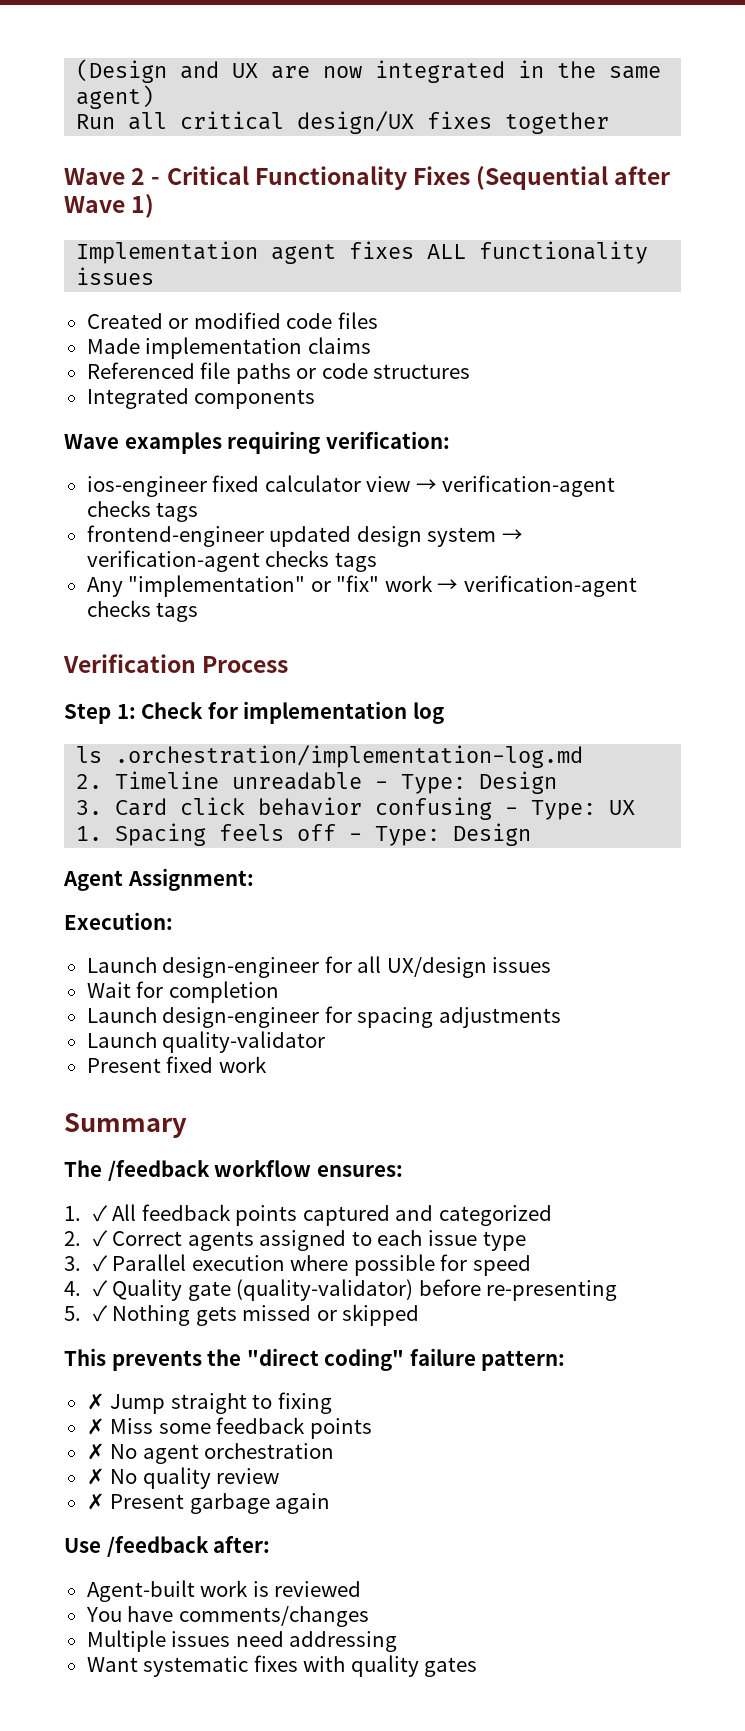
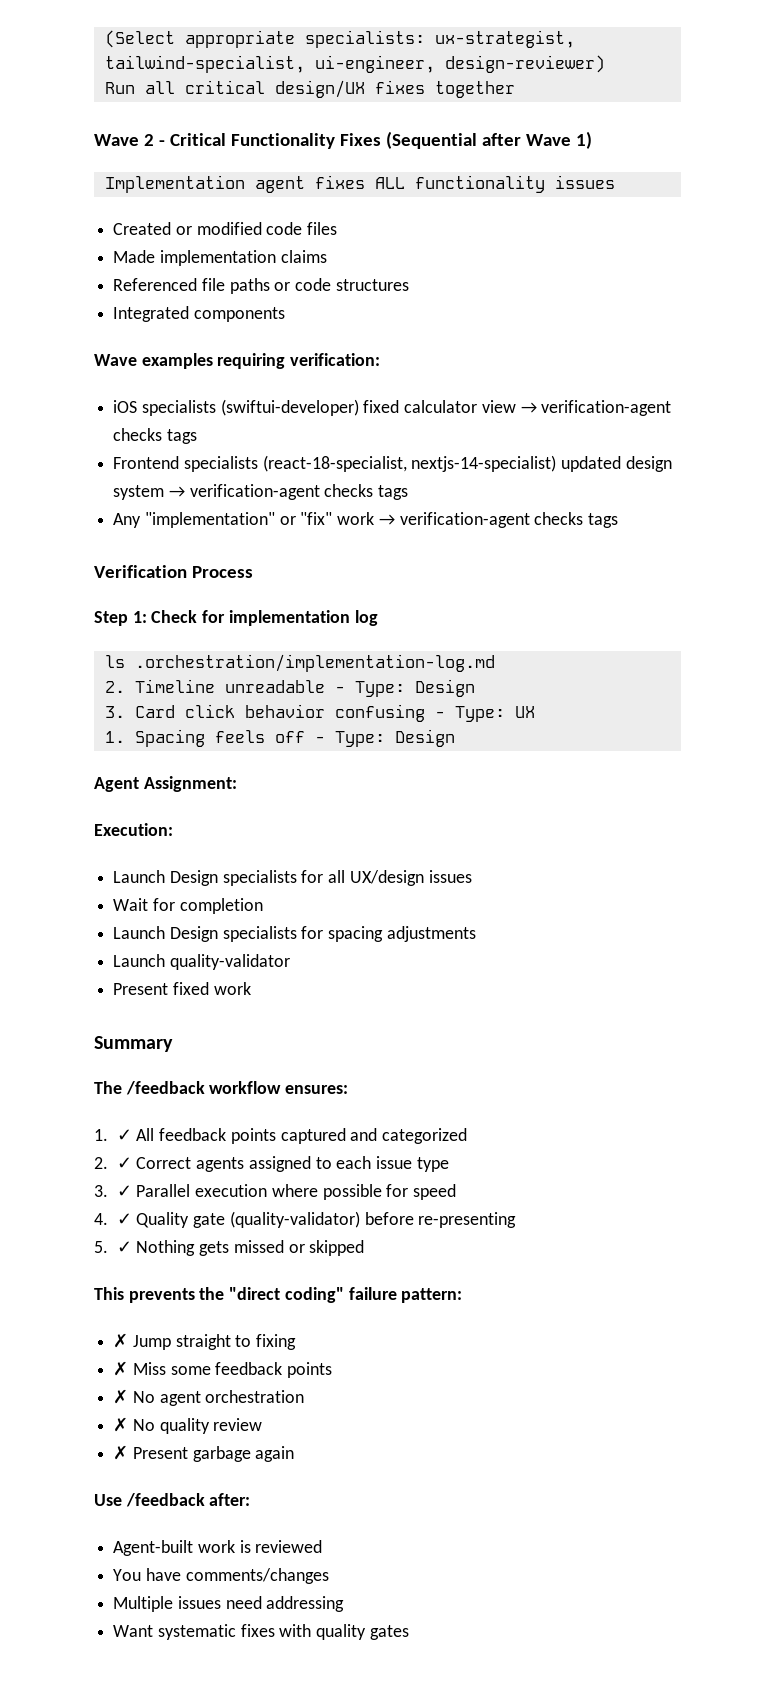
[76,59,662,83] [76,85,155,109] (Design and UX are now integrated in the same agent) -> [104,30,575,48] [104,55,605,73] (Select appropriate specialists: ux-strategist, tailwind-specialist, ui-engineer, design-reviewer)
[86,476,207,497] ios-engineer -> [113,399,359,416] iOS specialists (swiftui-developer)
[86,525,264,547] frontend-engineer -> [113,455,557,472] Frontend specialists (react-18-specialist, nextjs-14-specialist)
[162,957,320,978] design-engineer -> [169,870,297,886] Design specialists
[162,1007,320,1028] design-engineer -> [169,926,297,942] Design specialists

